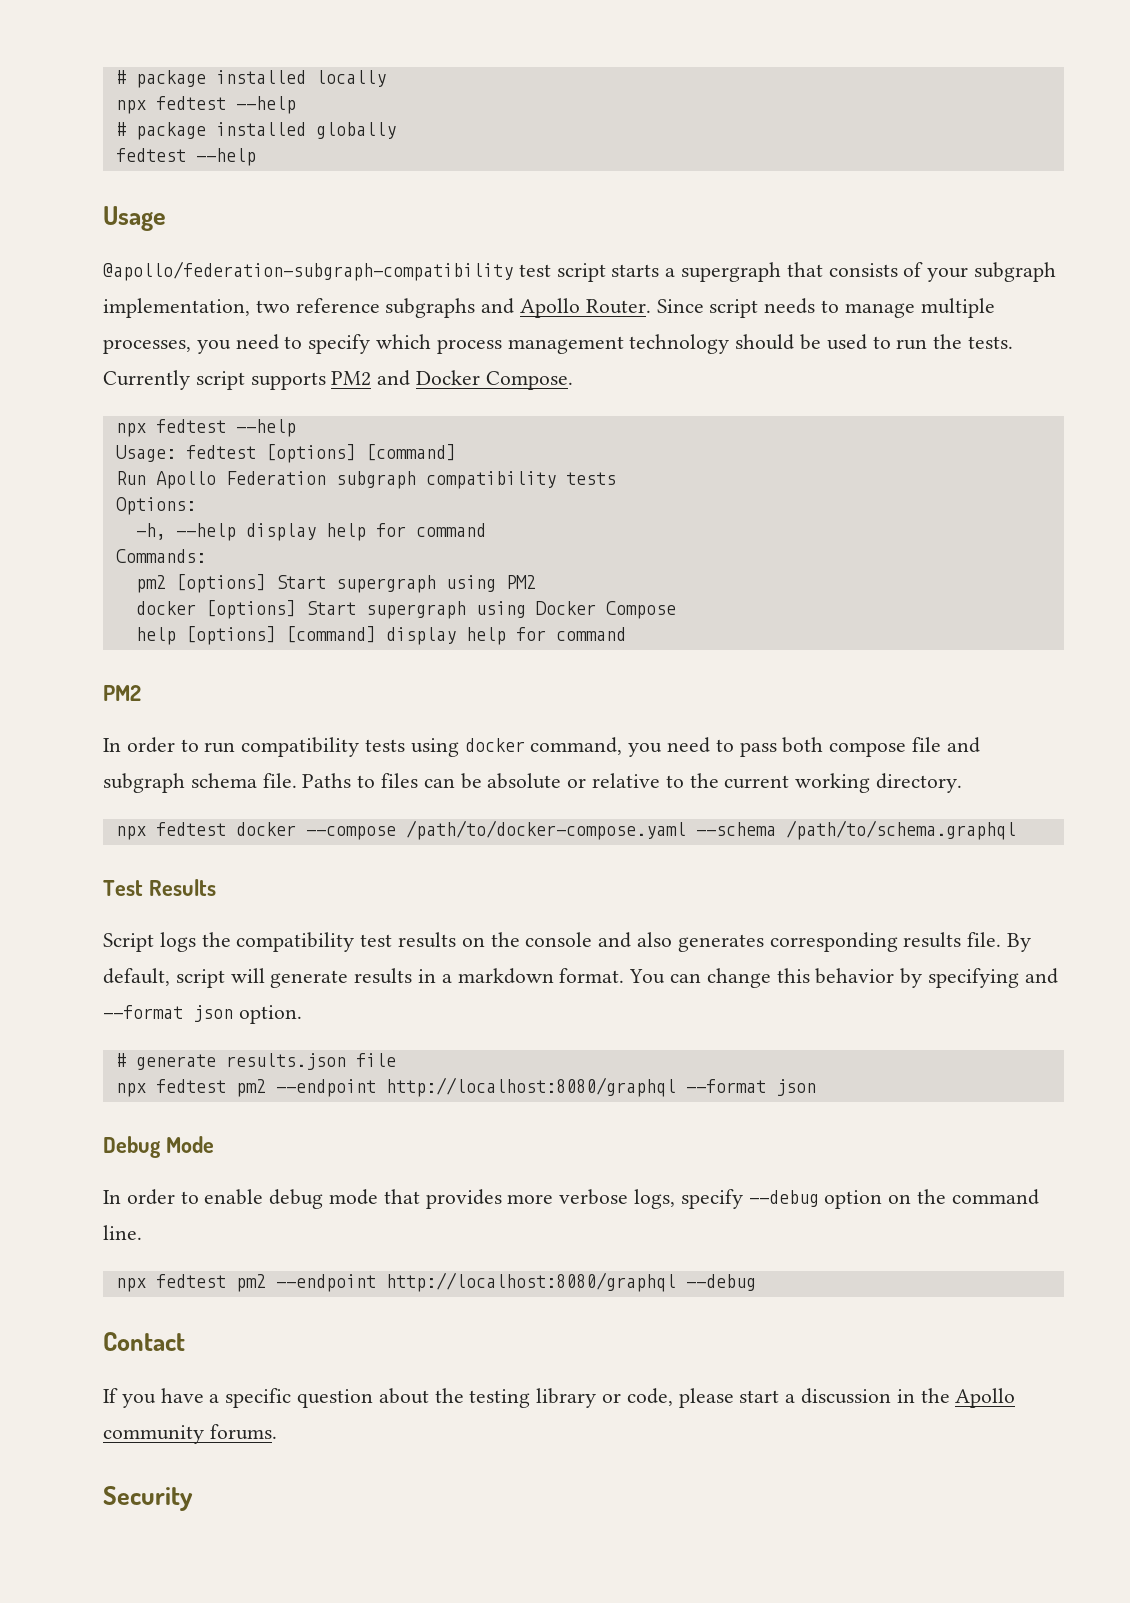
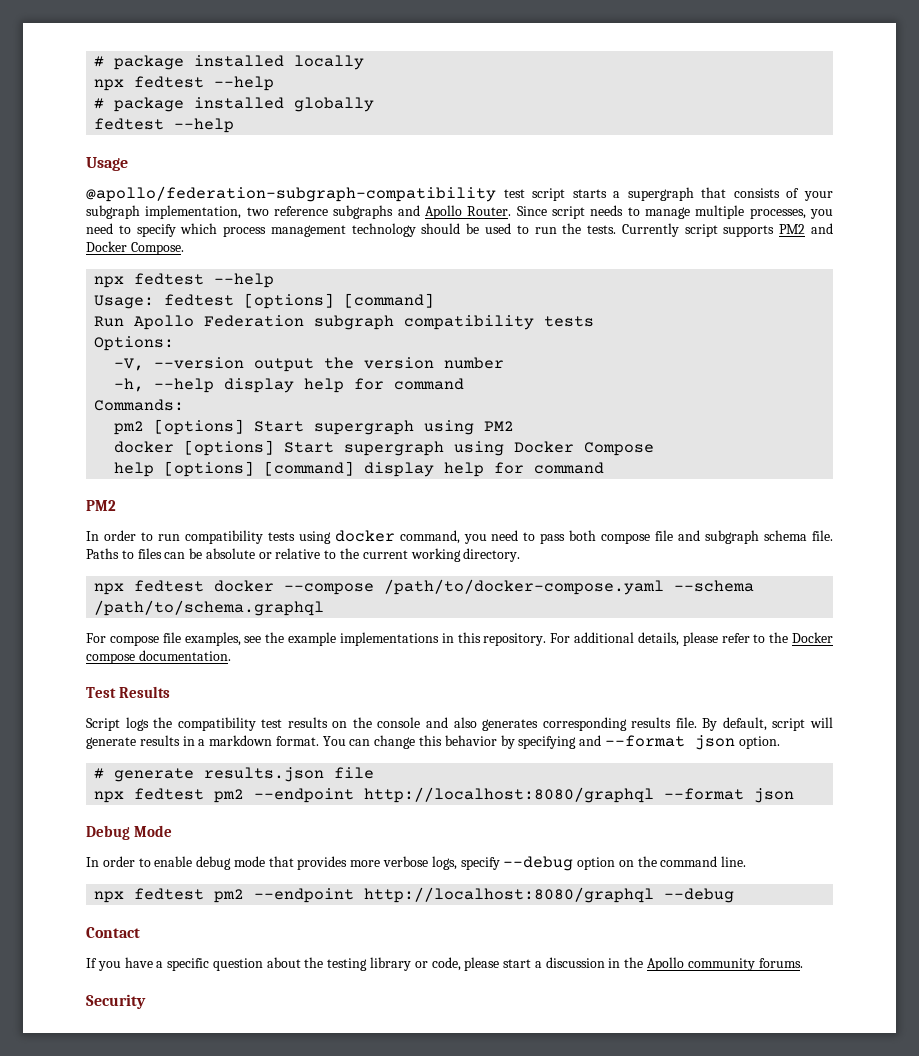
(196, 506) none -> [114,357,505,372] // -V, --version output the version number
(1016, 830) none -> [86,632,834,646] [86,650,231,664] // For compose file examples, see the example implementations in this repository. For additional details, please refer to the Docker compose documentation.

